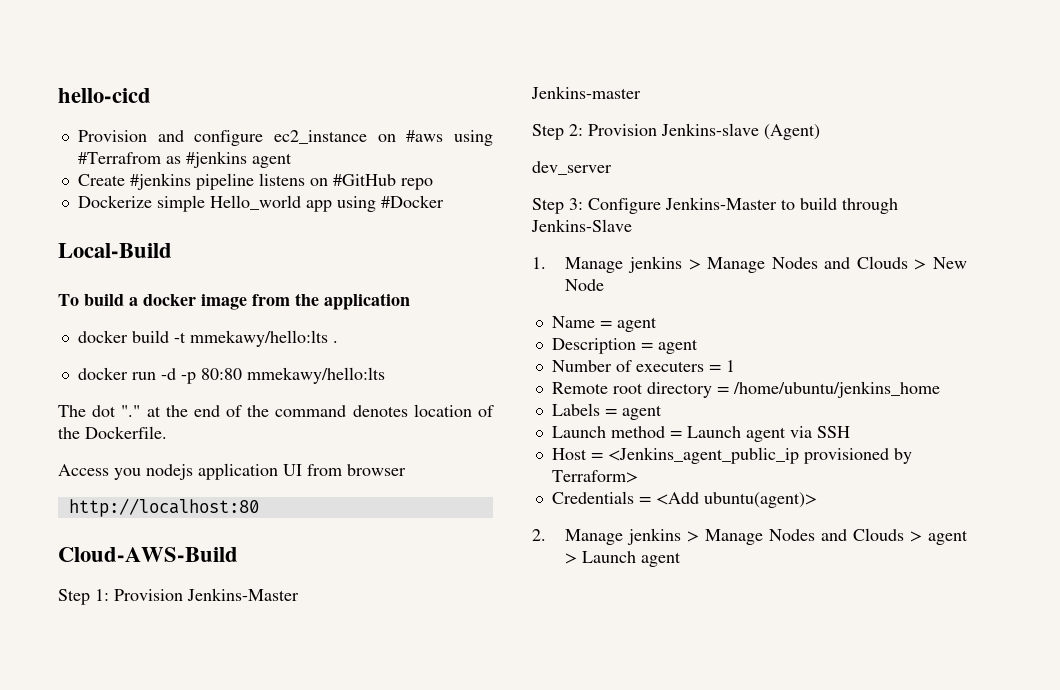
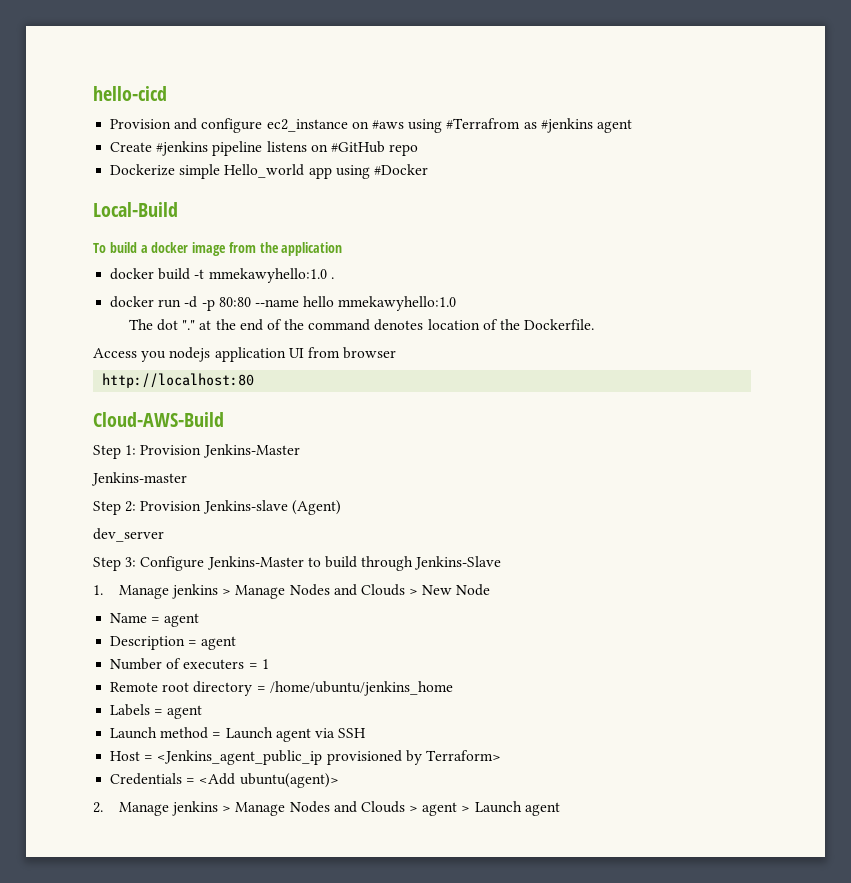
[189,330,328,347] mmekawy/hello:lts -> [208,268,327,283] mmekawyhello:1.0
[246,367,385,384] mmekawy/hello:lts -> [254,296,457,311] --name hello mmekawyhello:1.0

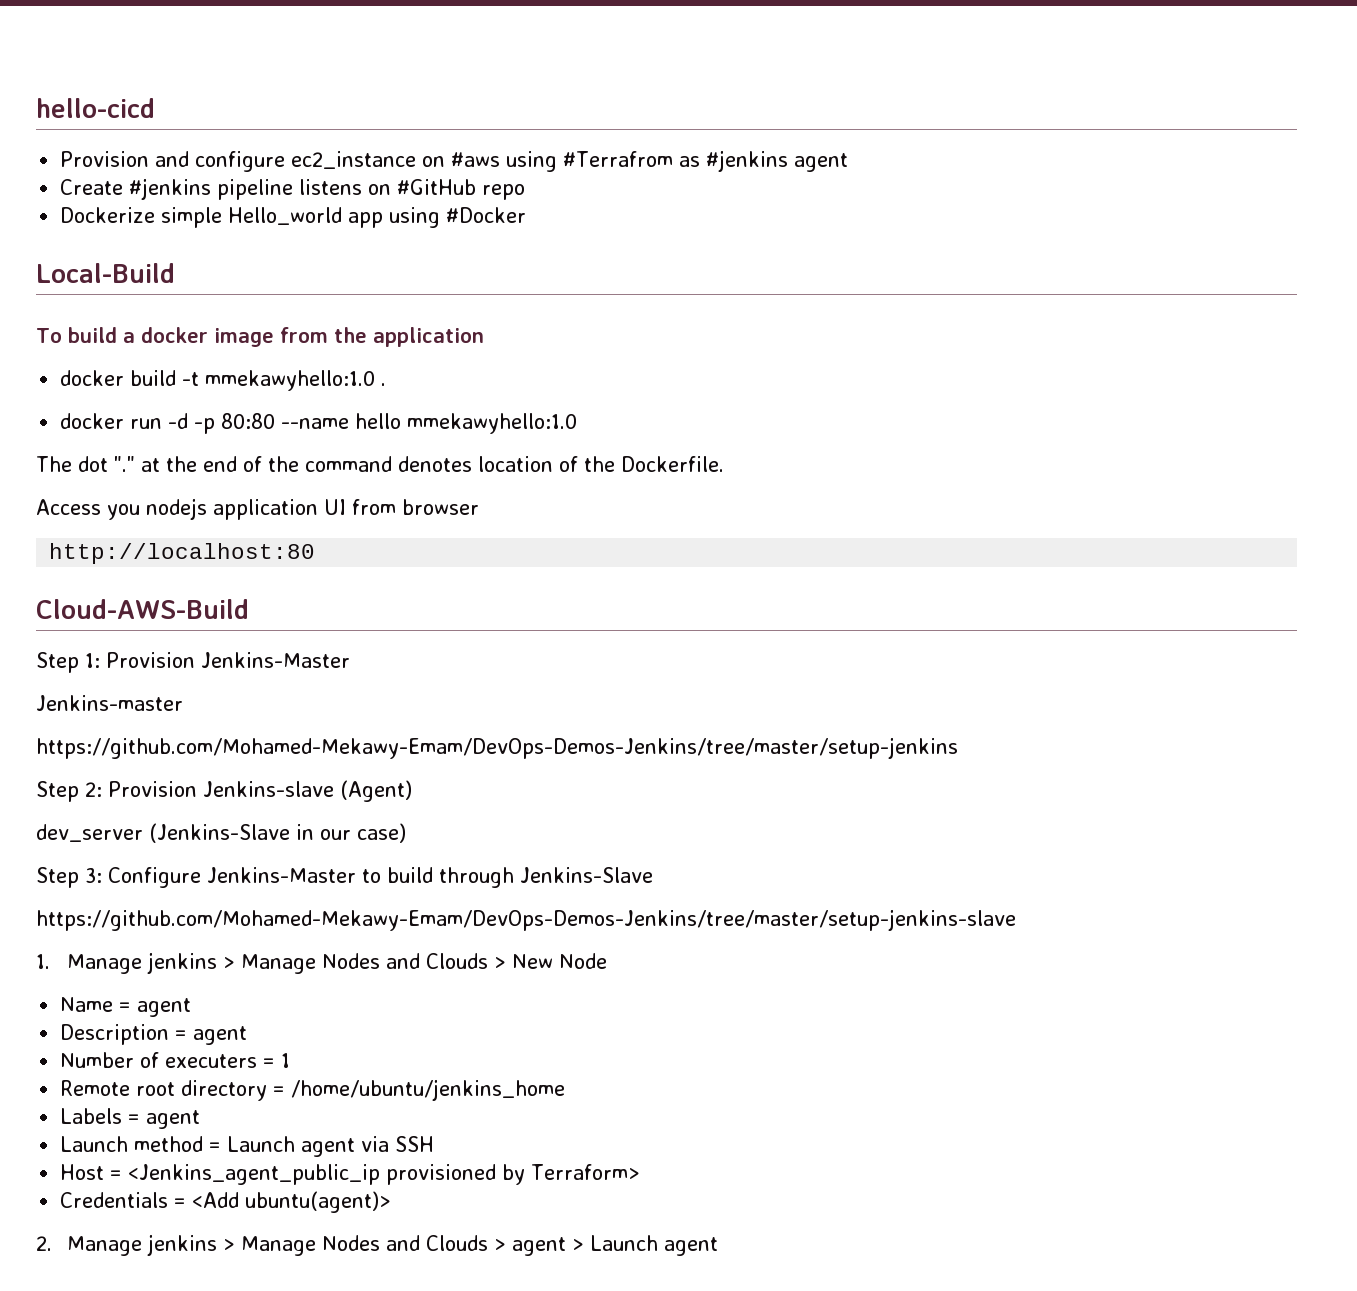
(187, 479) none -> [36,737,958,759] // https://github.com/Mohamed-Mekawy-Emam/DevOps-Demos-Jenkins/tree/master/setup-jenkins
(164, 535) none -> [149,823,406,843] (Jenkins-Slave in our case)
(502, 563) none -> [36,909,1016,931] // https://github.com/Mohamed-Mekawy-Emam/DevOps-Demos-Jenkins/tree/master/setup-jenkins-slave

